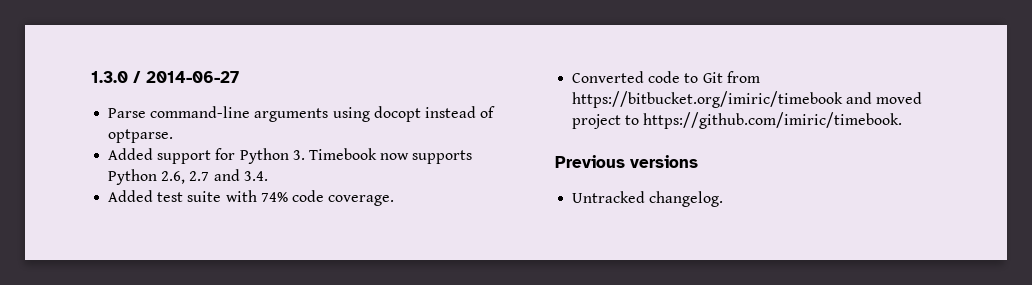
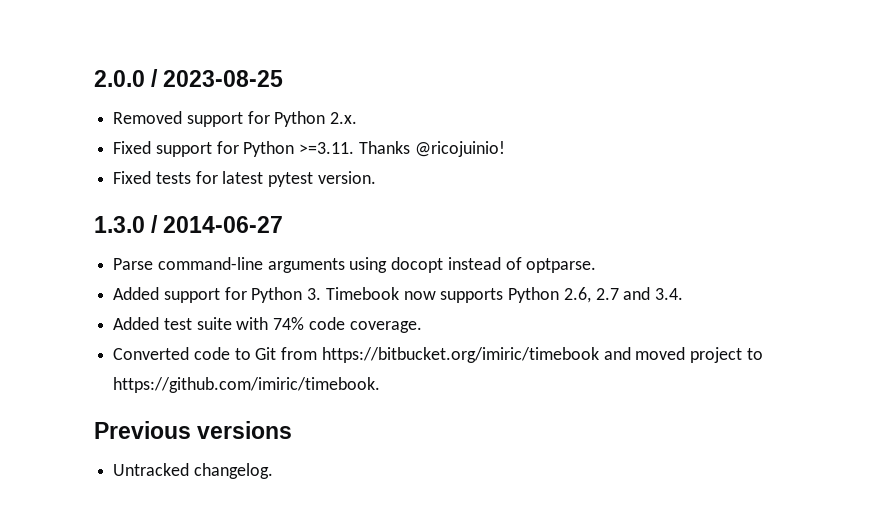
(91, 77) none -> [94,69,284,87] [113,111,358,127] [113,141,505,157] [113,171,376,187] 2.0.0 / 2023-08-25 // Removed support for Python 2.x. // Fixed support for Python >=3.11. Thanks @ricojuinio! // Fixed tests for latest pytest version. //

